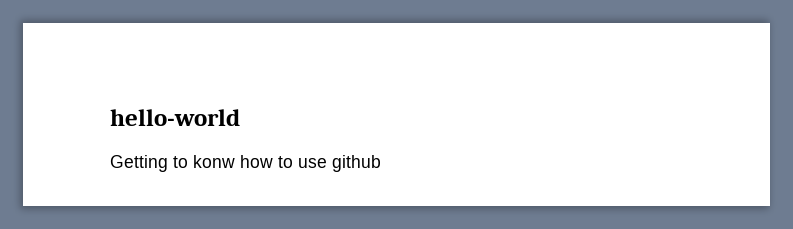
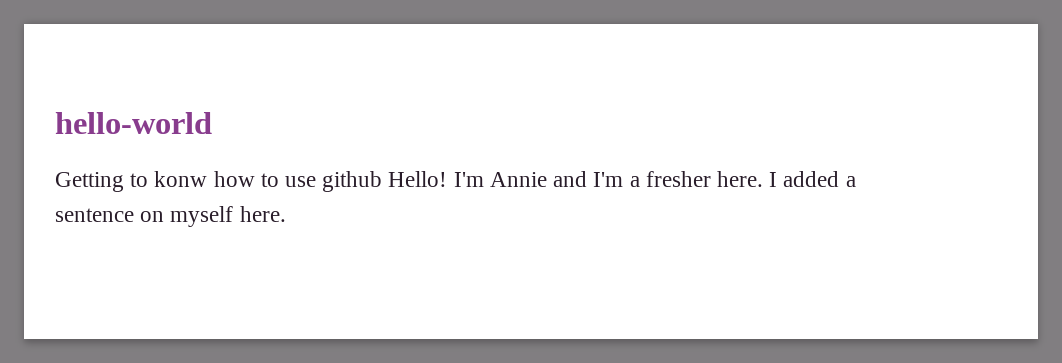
(381, 163) none -> [388,171,856,187] [55,206,286,227] Hello! I'm Annie and I'm a fresher here. I added a sentence on myself here.

